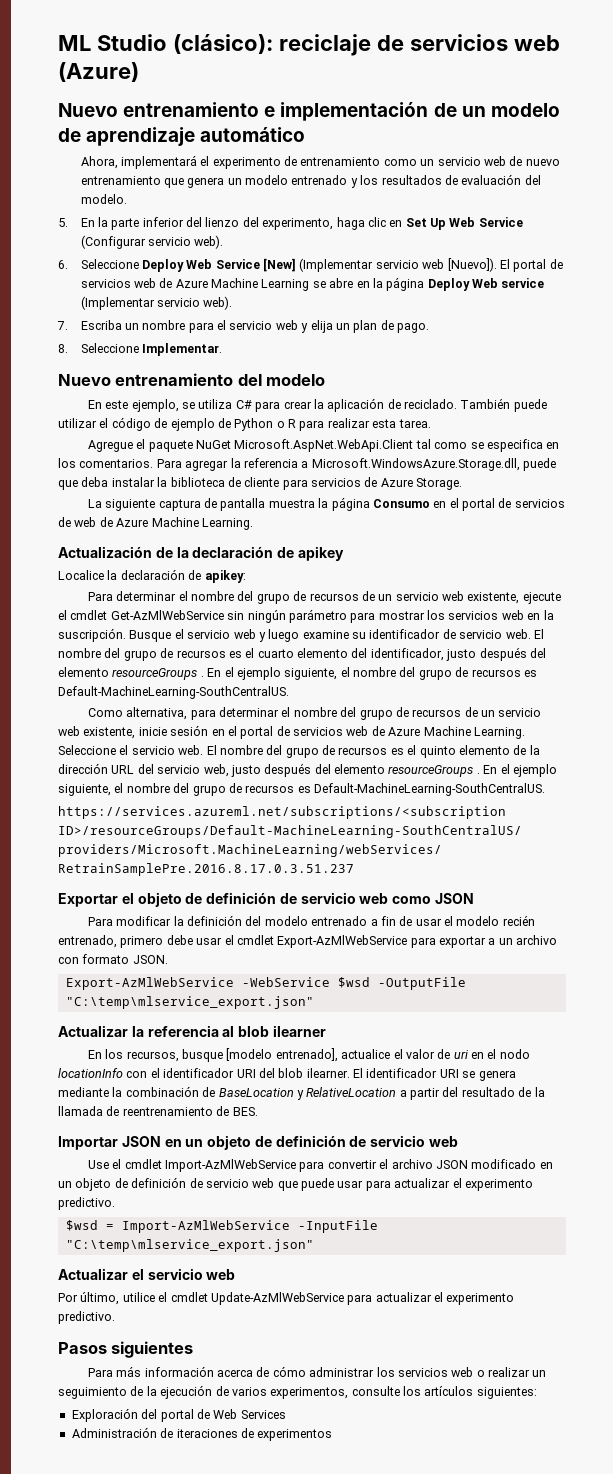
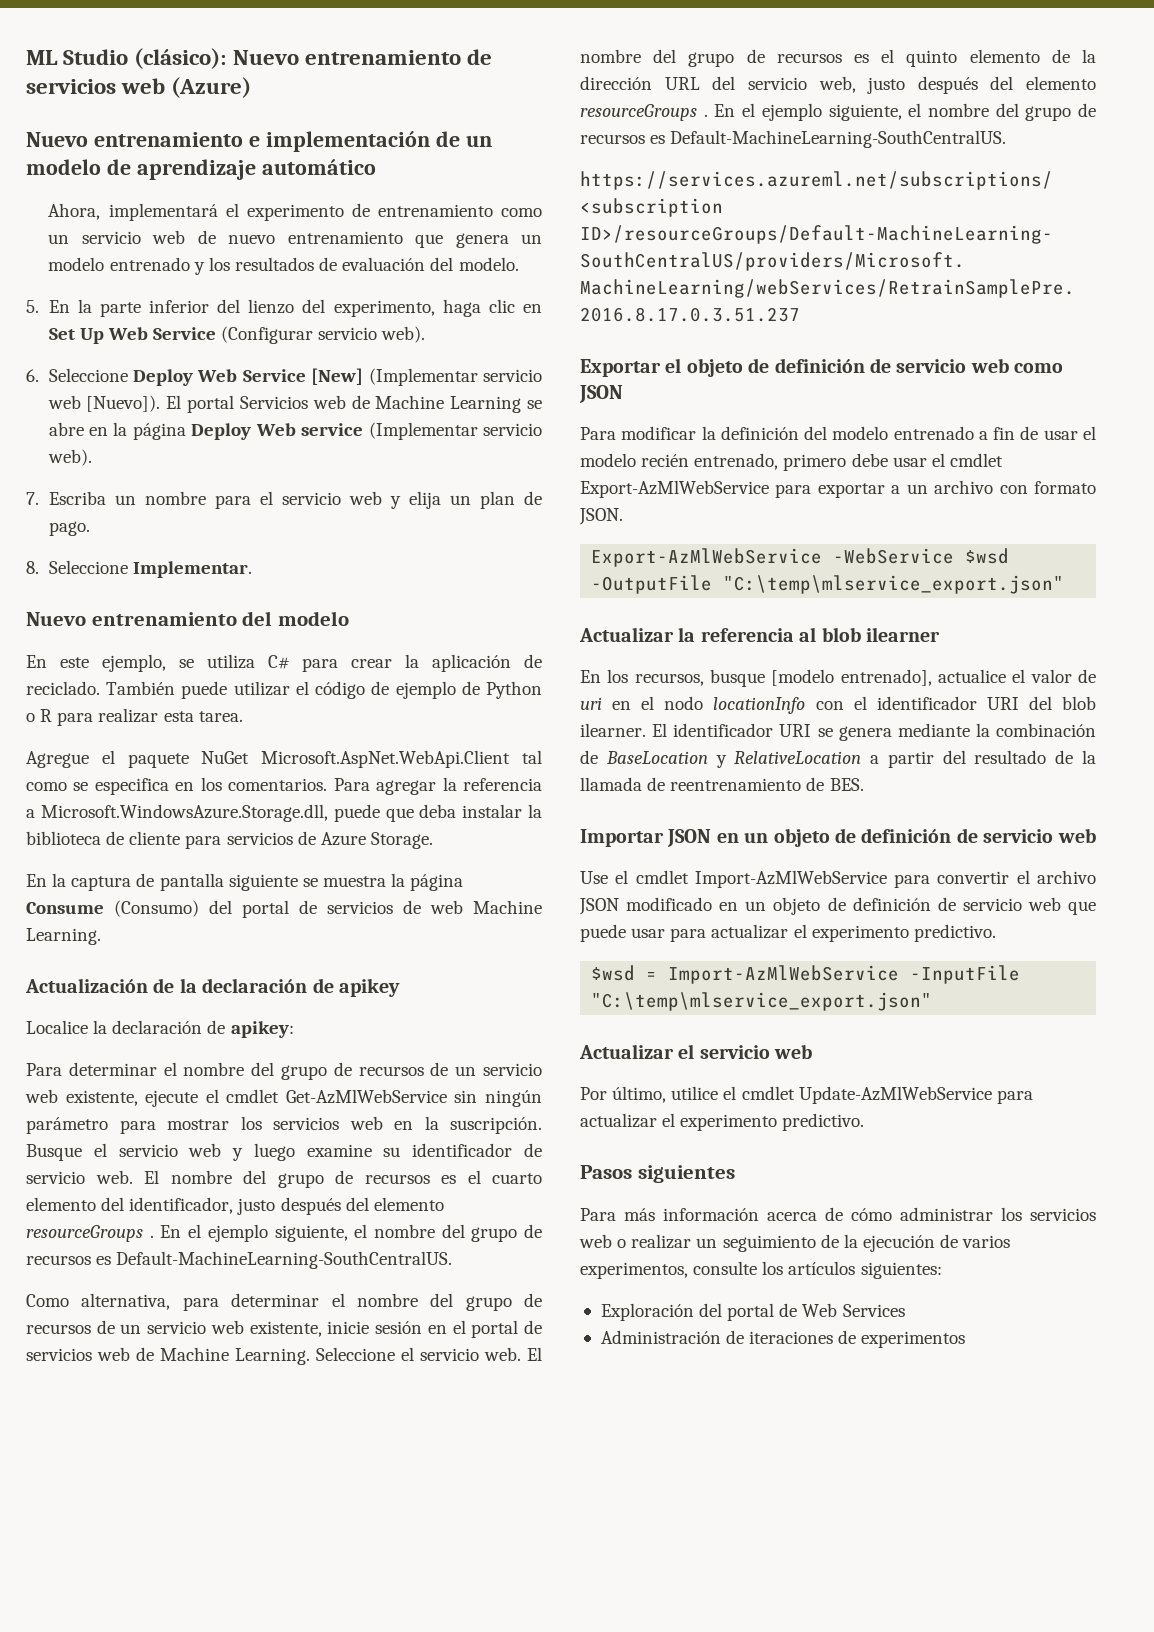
[278,34,371,56] reciclaje -> [232,50,461,65] Nuevo entrenamiento
[549,259,563,269] [80,278,208,288] de servicios web de Azure -> [239,395,370,409] Servicios web de
[87,499,156,511] La siguiente -> [26,873,67,887] En la
(266, 504) none -> [228,874,318,891] siguiente se
[372,498,459,508] Consumo en el -> [26,900,232,917] Consume (Consumo) del
[99,517,149,527] de Azure -> (463, 907) none
[388,727,421,736] Azure -> (154, 1354) none

